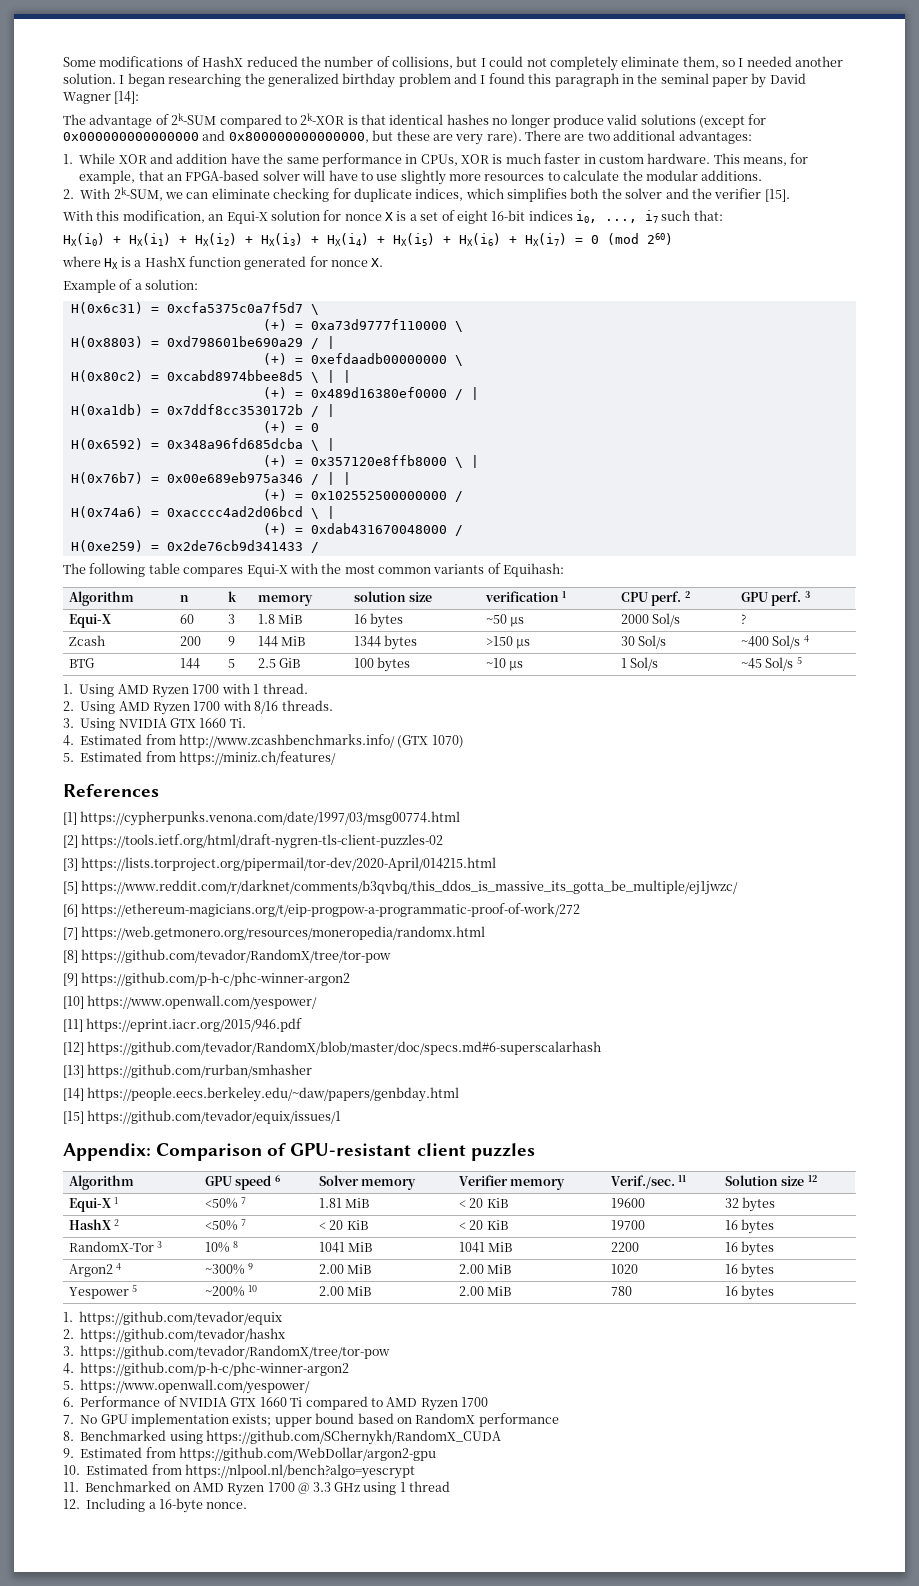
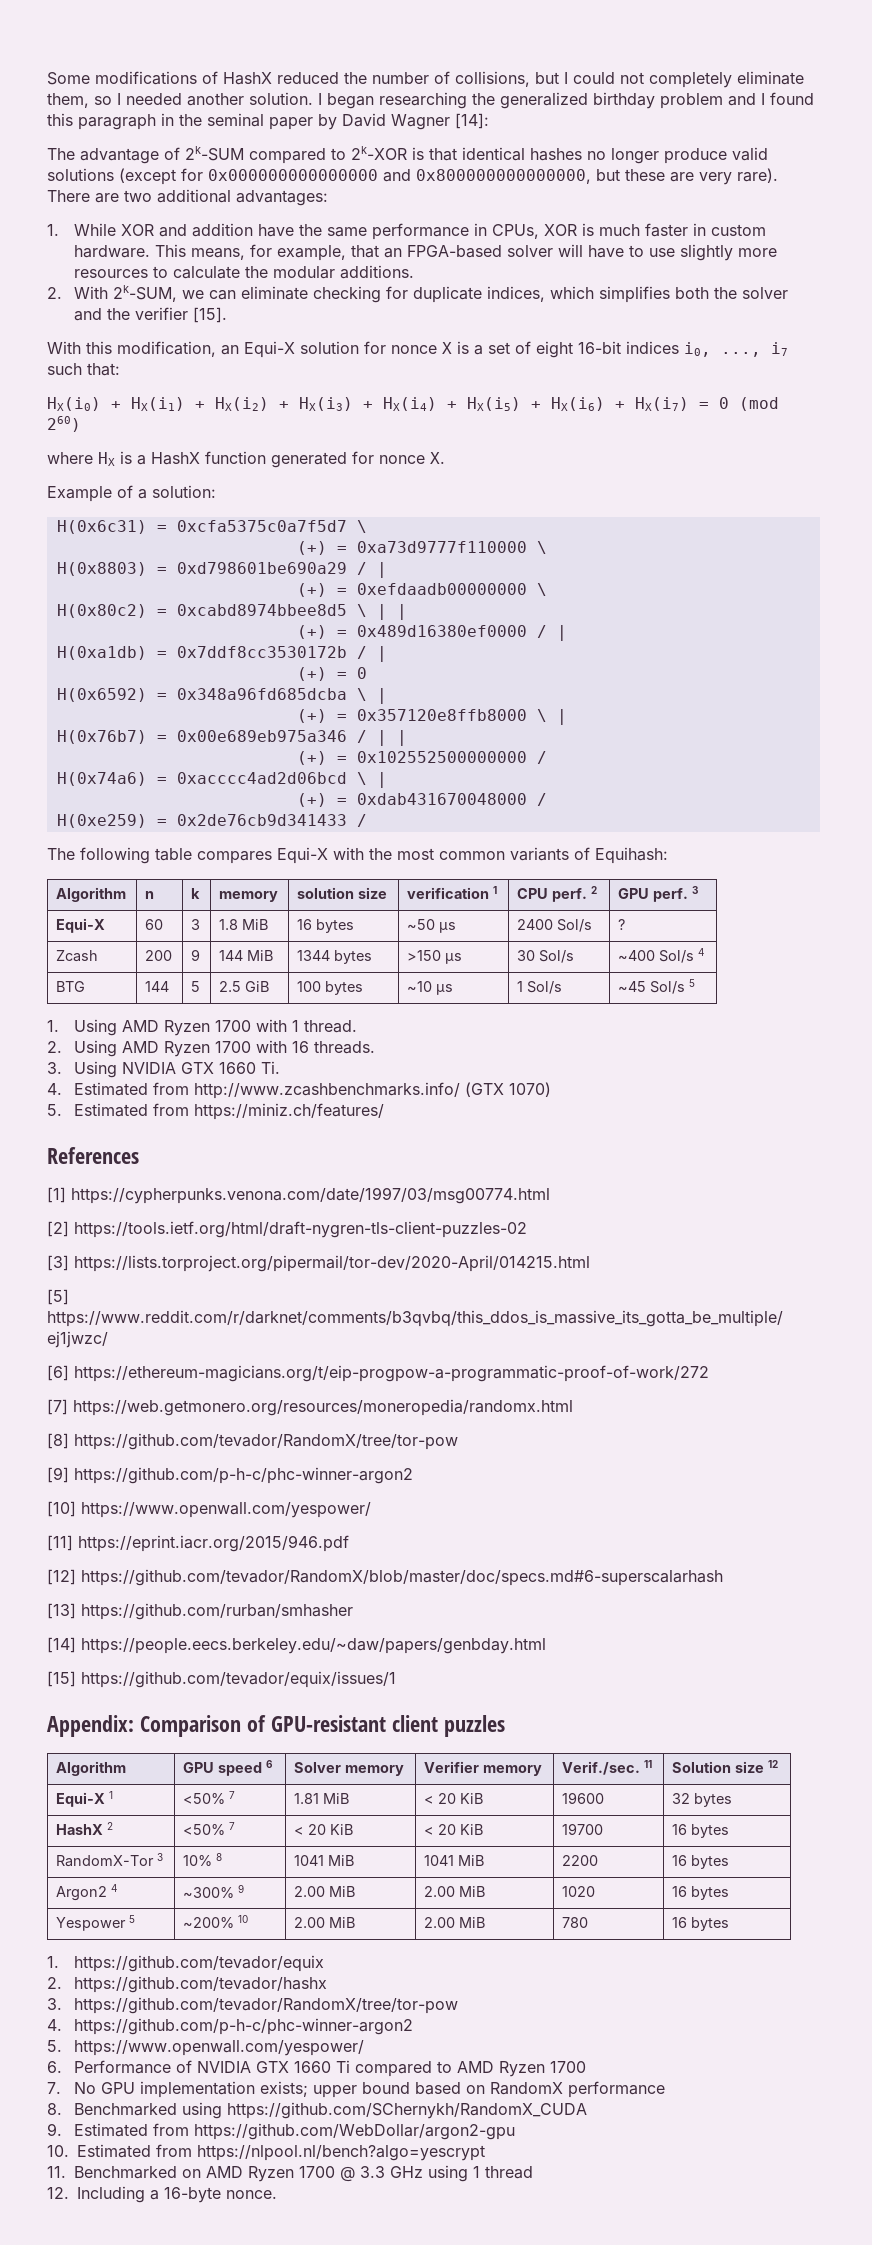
[620,614,649,624] 2000 -> [517,919,554,930] 2400
[254,701,279,714] 8/16 -> [291,1041,309,1053] 16

